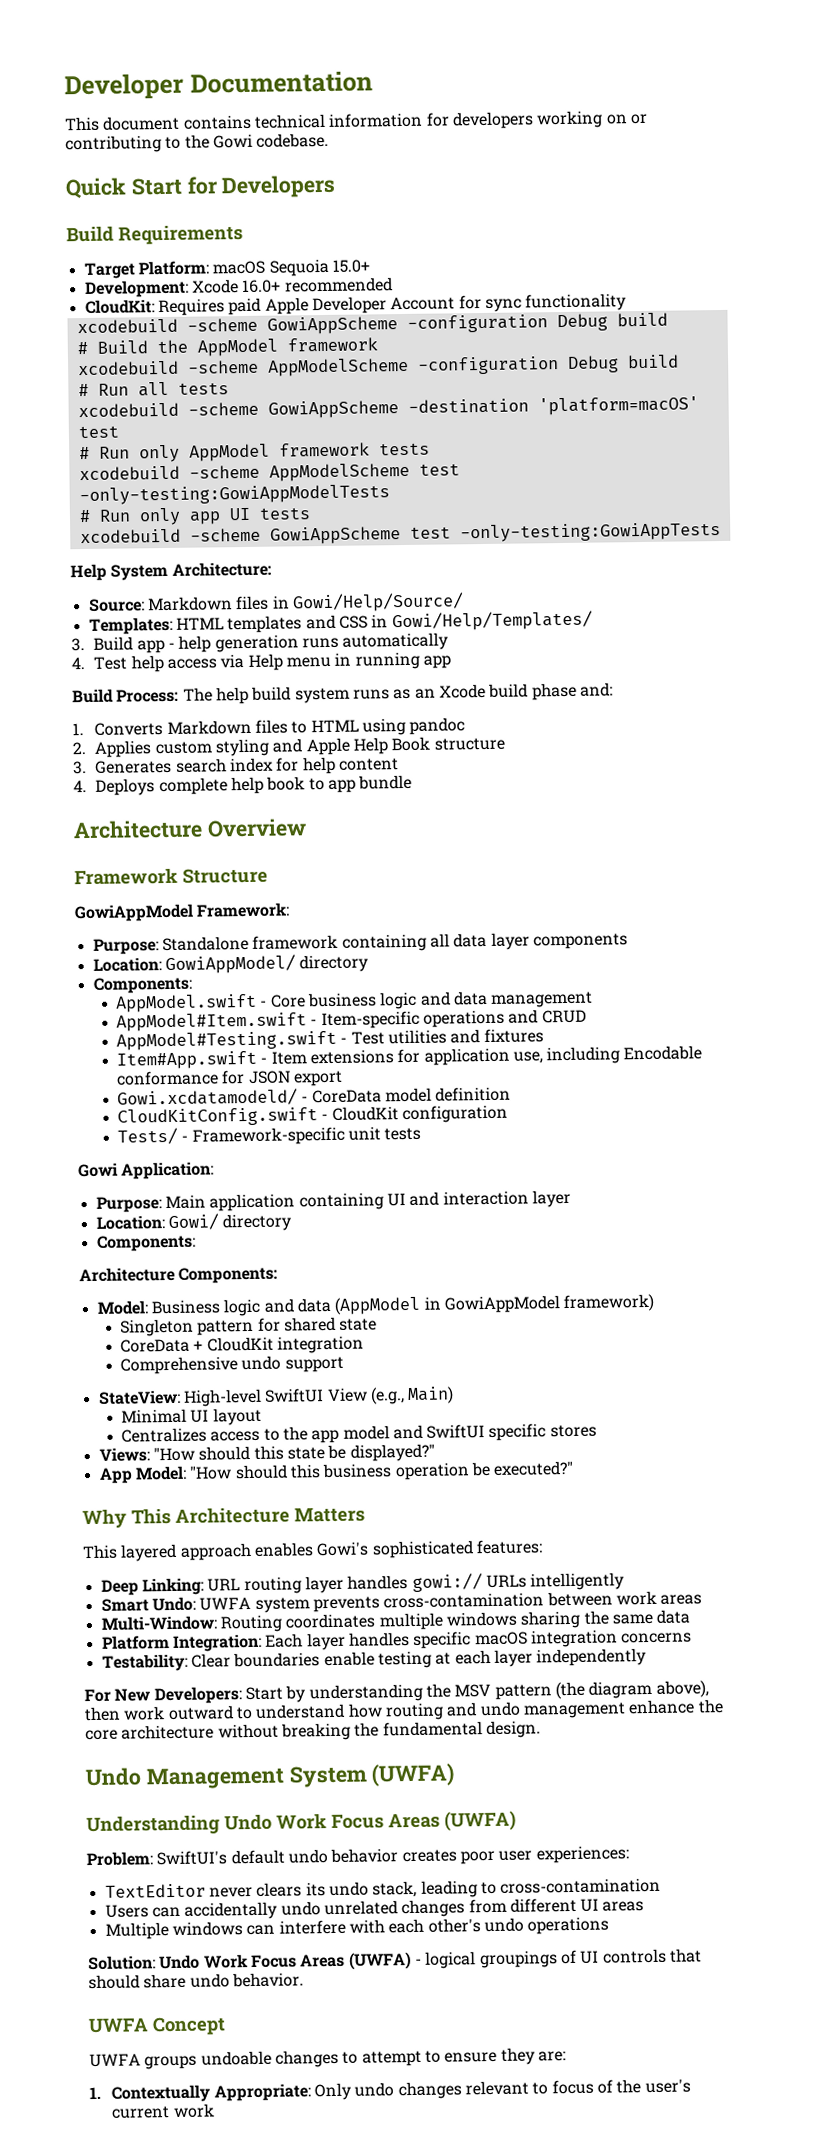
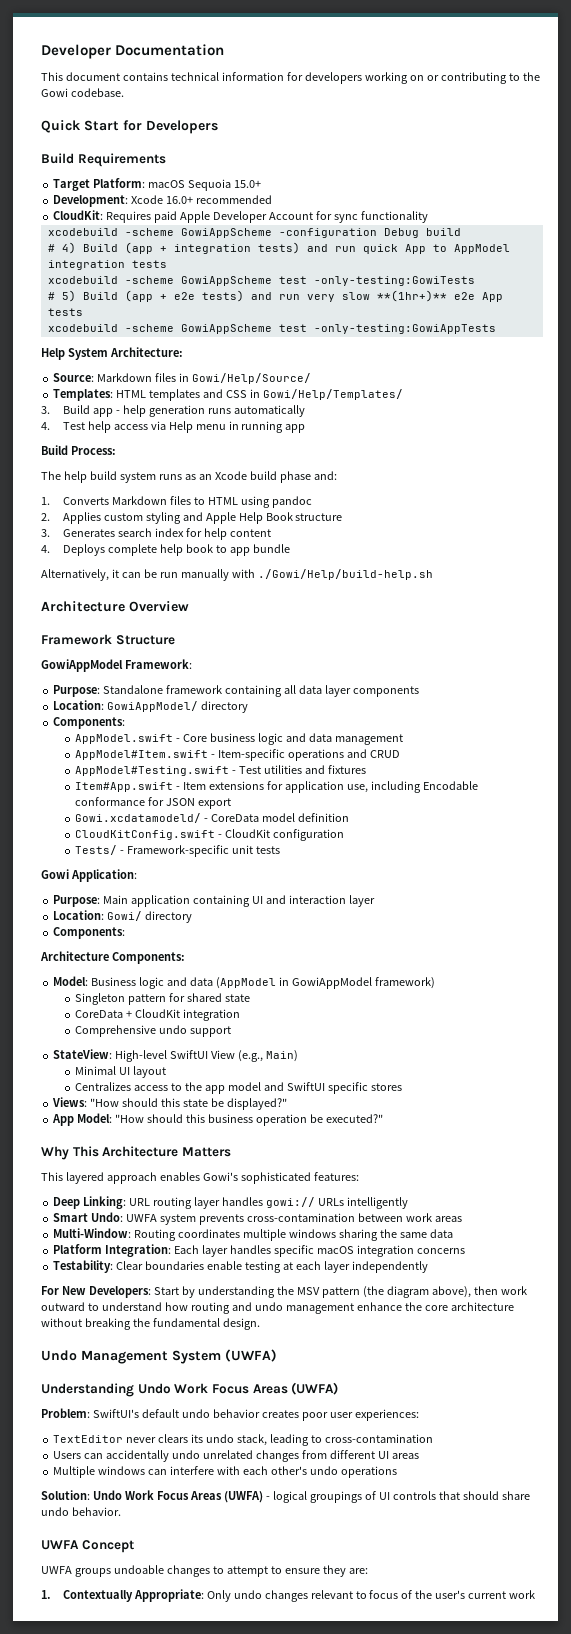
[96,337,378,357] [77,354,679,377] [77,381,229,397] [77,396,699,419] [77,425,119,439] [78,442,430,463] [78,462,460,482] [78,484,390,506] [78,507,251,526] Build the AppModel framework // xcodebuild -scheme AppModelScheme -configuration Debug build // # Run all tests // xcodebuild -scheme GowiAppScheme -destination 'platform=macOS' test // # Run only AppModel framework tests // xcodebuild -scheme AppModelScheme test -only-testing:GowiAppModelTests // # Run only app UI -> [61,242,510,254] [47,260,167,270] [47,276,475,286] [47,290,503,302] 4) Build (app + integration tests) and run quick App to AppModel integration tests // xcodebuild -scheme GowiAppScheme test -only-testing:GowiTests // # 5) Build (app + e2e tests) and run very slow **(1hr+)** e2e App
(180, 695) none -> (116, 450) //
(413, 782) none -> [41,569,433,581] // Alternatively, it can be run manually with ./Gowi/Help/build-help.sh

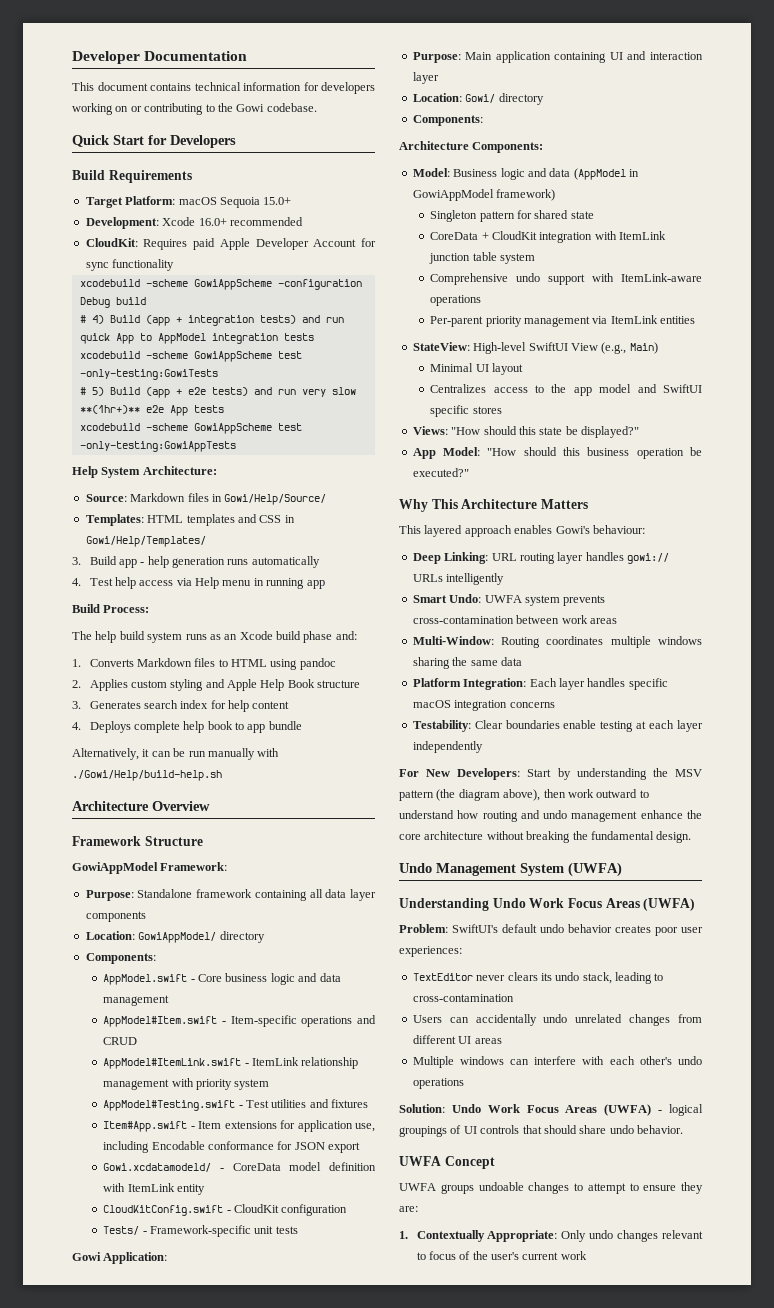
(400, 754) none -> [103,1057,359,1069] [103,1078,270,1090] // AppModel#ItemLink.swift - ItemLink relationship management with priority system
(349, 817) none -> [103,1183,206,1195] with ItemLink entity
[74,1025,231,1037] // Comprehensive undo support -> [594,231,667,240] [429,252,536,264] [430,273,702,285] [430,295,482,306] [430,315,696,327] with ItemLink junction table system // Comprehensive undo support with ItemLink-aware operations // Per-parent priority management via ItemLink entities
[240,1172,359,1184] sophisticated features: -> [592,525,645,534] behaviour:

